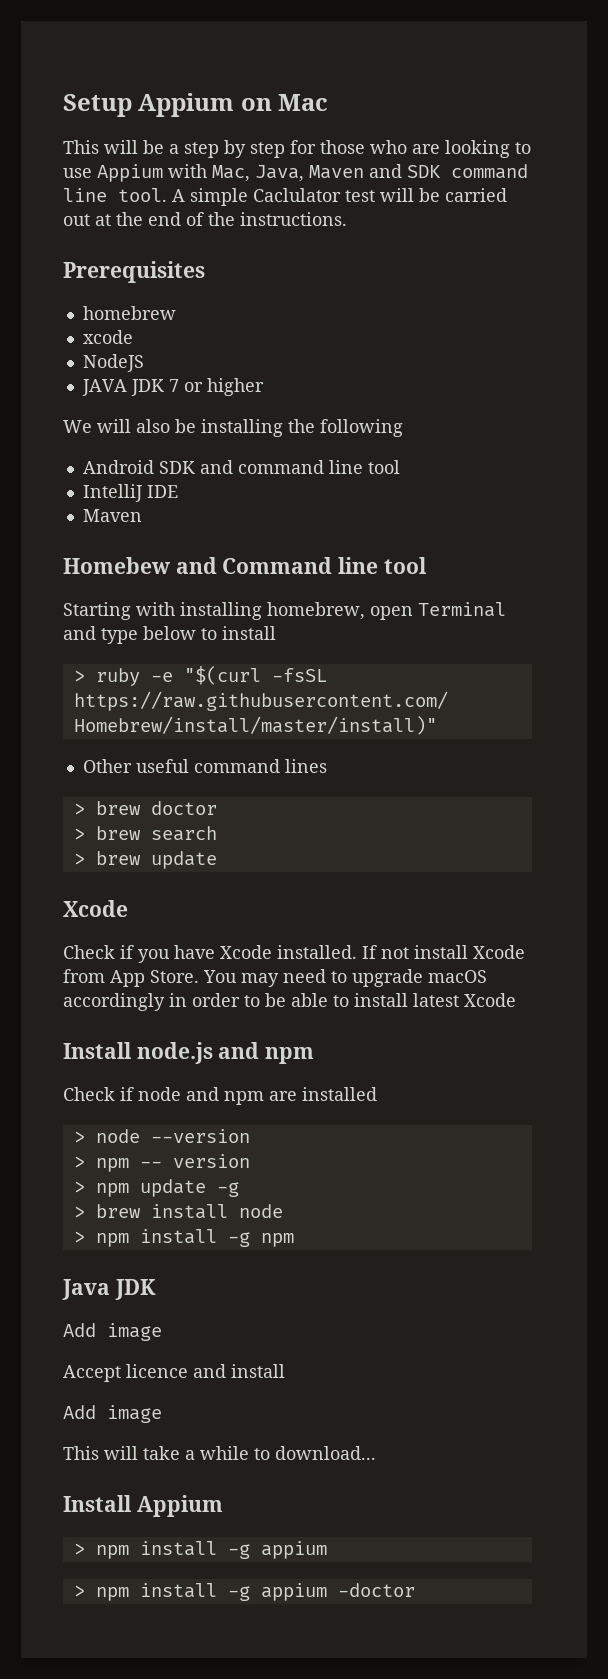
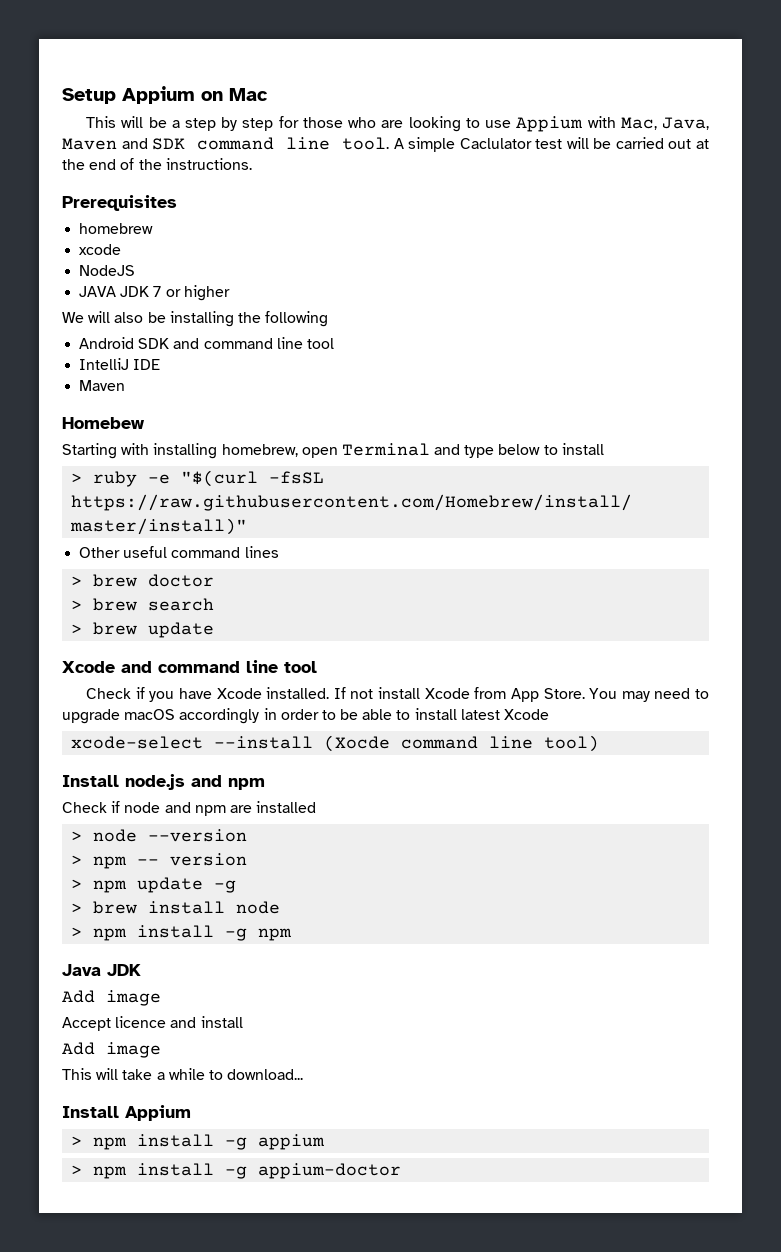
[175,557,427,574] and Command line tool -> (145, 423) none
(128, 908) none -> [121,660,317,673] and command line tool
(516, 1000) none -> [71,735,600,752] // xcode-select --install (Xocde command line tool)
[260,1583,415,1601] appium -doctor -> [258,1163,402,1179] appium-doctor

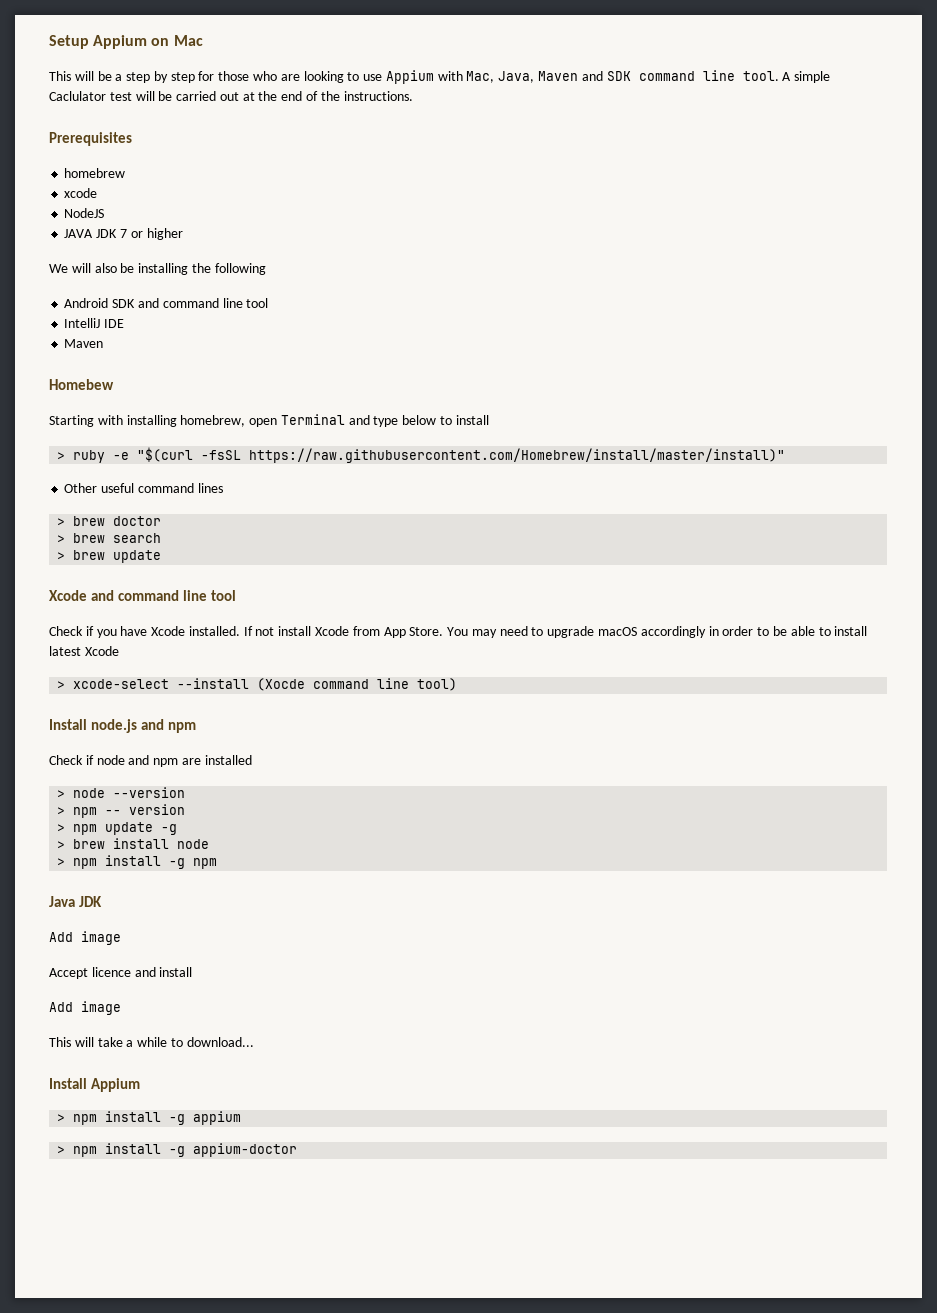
(550, 714) none -> [57,681,66,689] >

